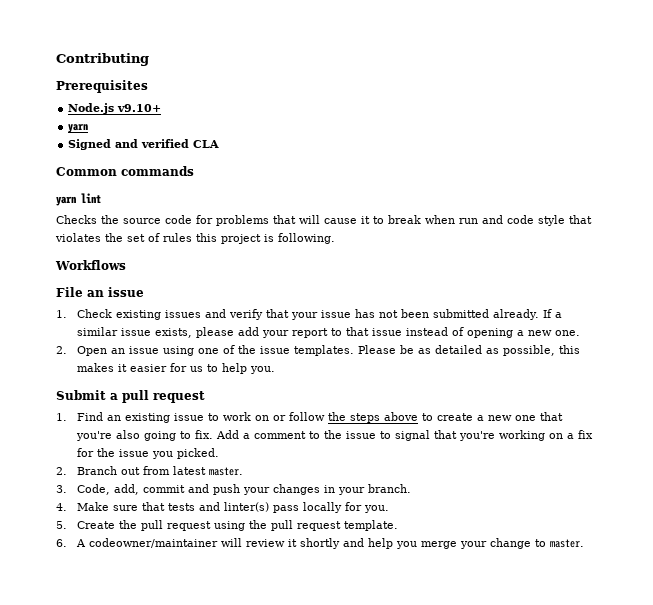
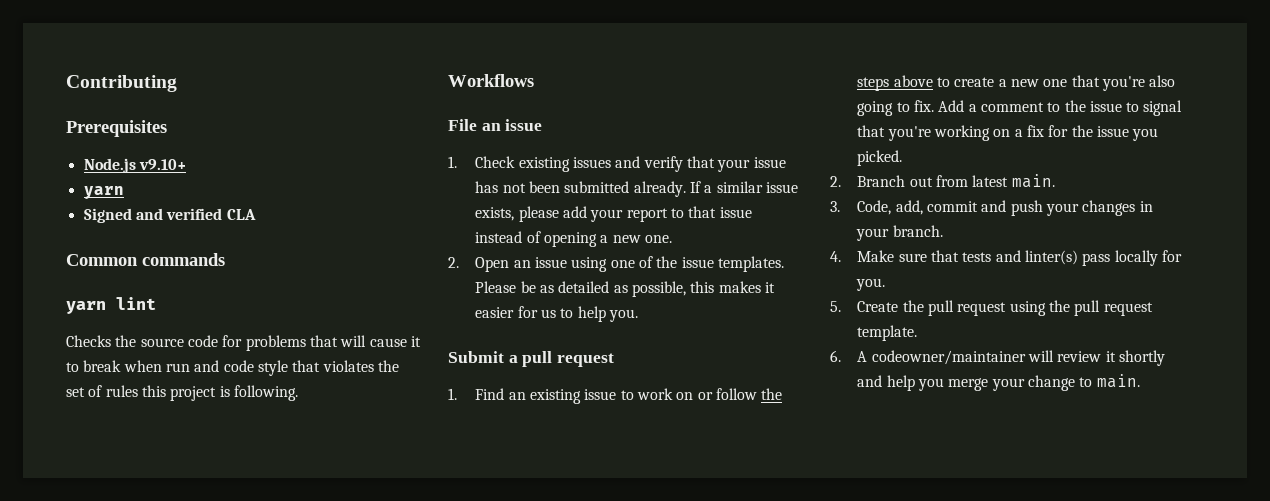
[208,467,243,476] master. -> [1011,174,1055,188] main.
[549,539,584,548] master. -> [1096,374,1140,388] main.

